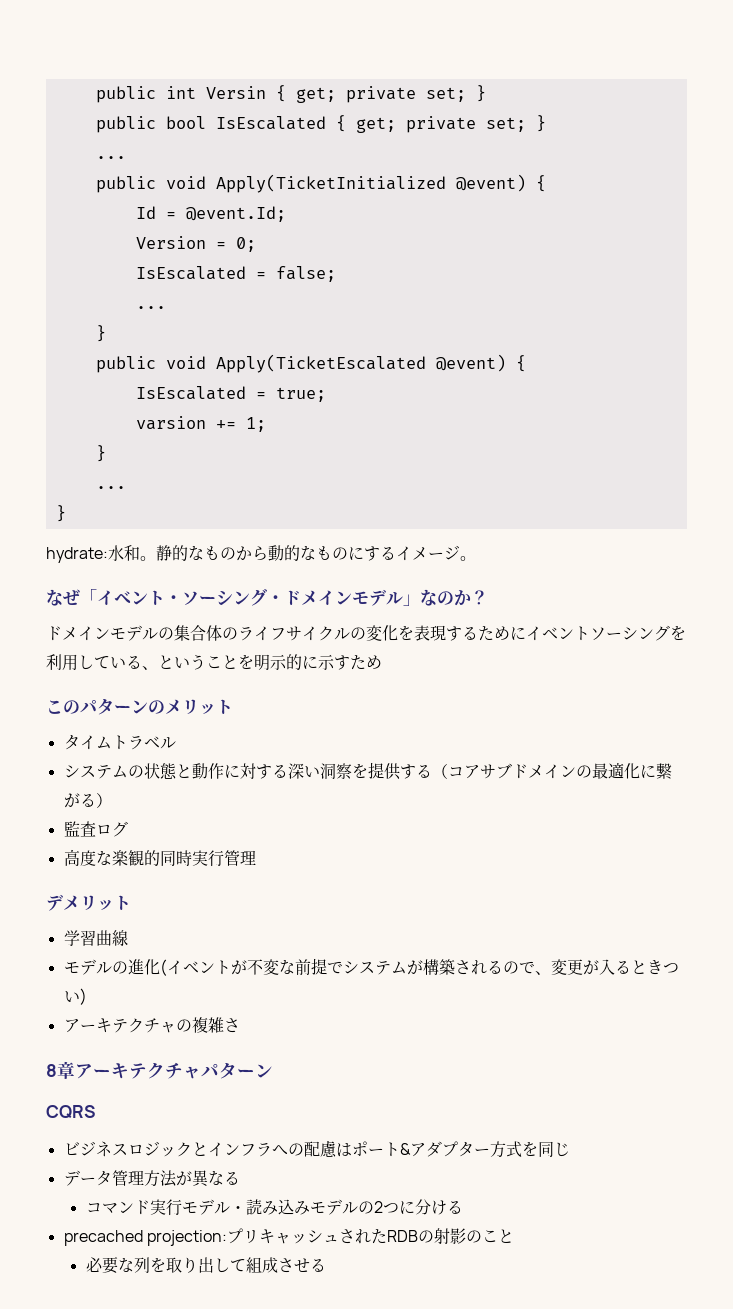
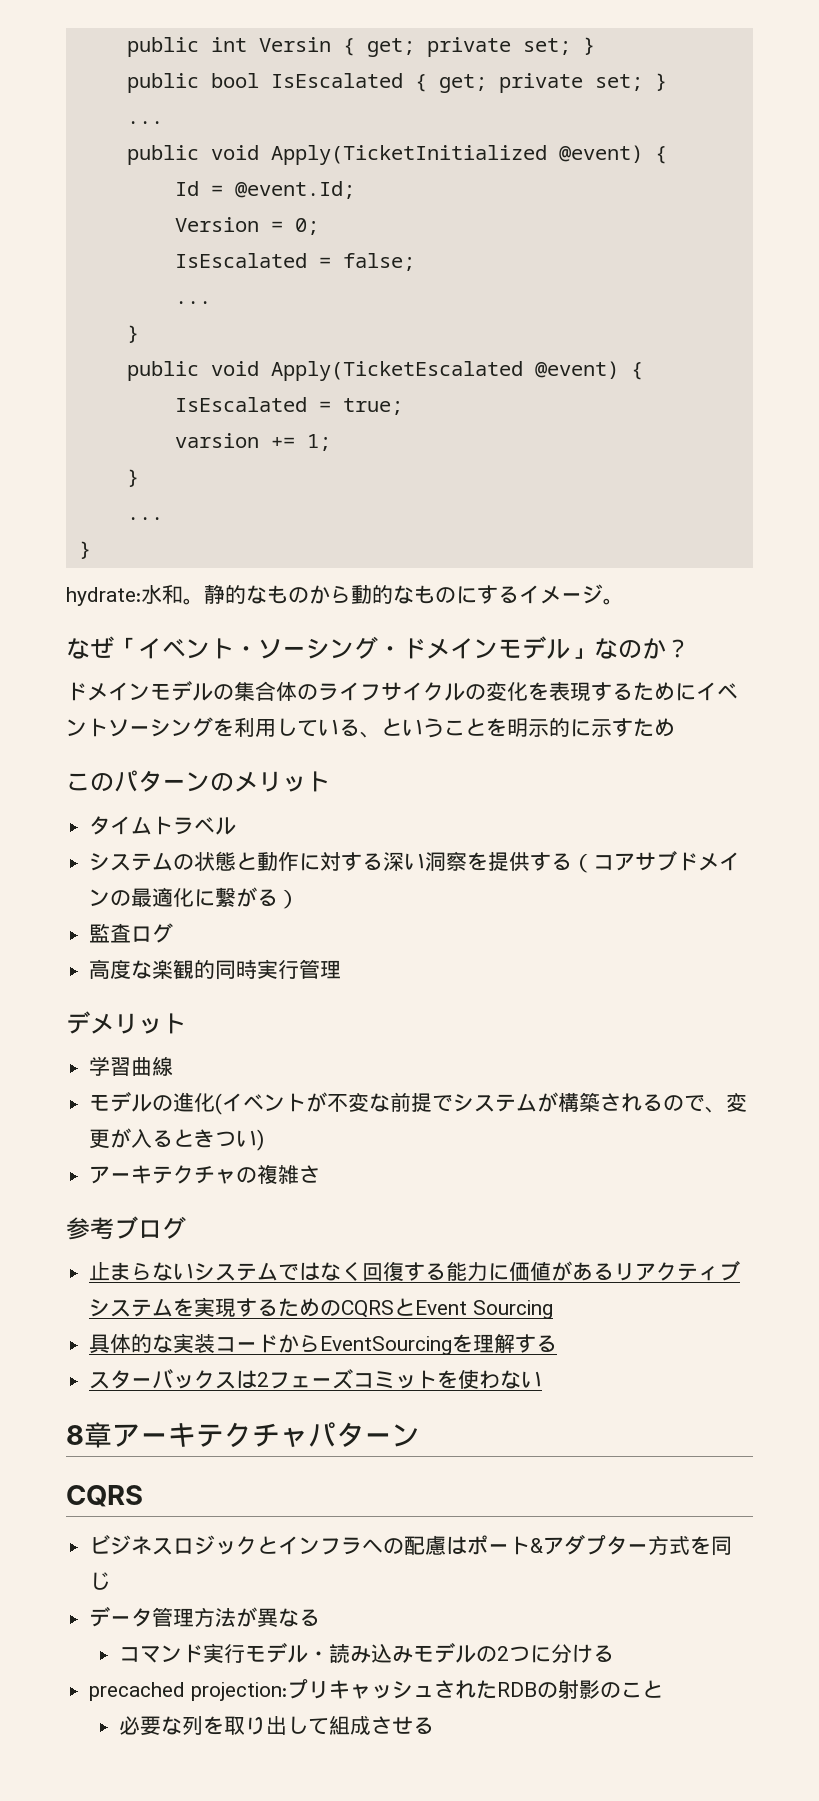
(240, 1025) none -> [66,1216,186,1240] [89,1261,741,1281] [89,1297,554,1319] [89,1333,558,1355] [89,1369,543,1389] // 参考ブログ // 止まらないシステムではなく回復する能力に価値があるリアクティブシステムを実現するためのCQRSとEvent Sourcing // 具体的な実装コードからEventSourcingを理解する // スターバックスは2フェーズコミットを使わない

